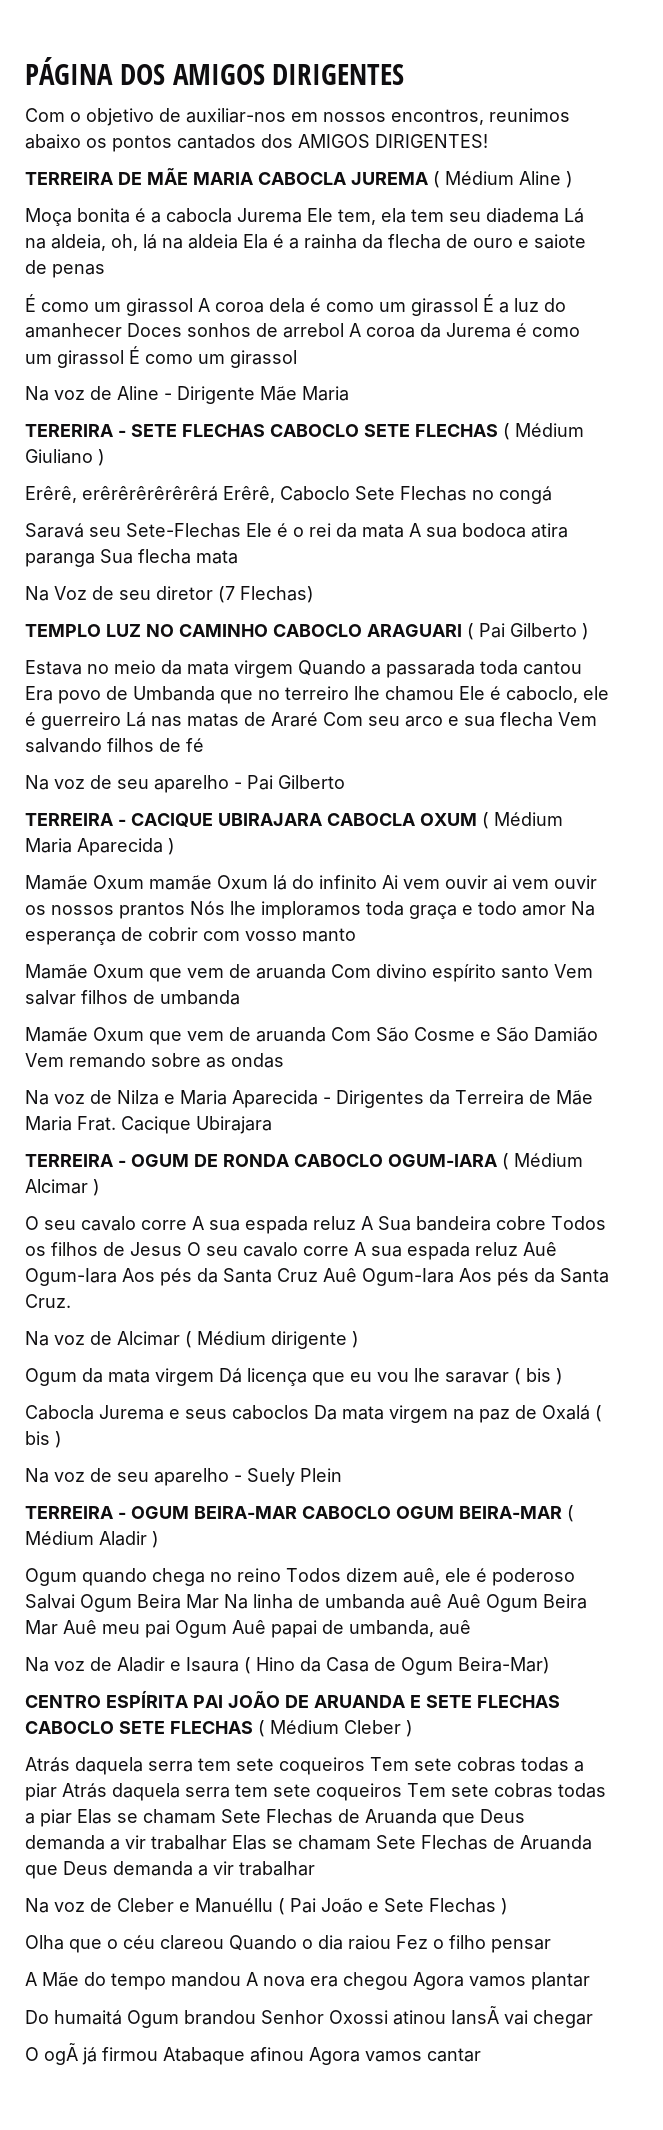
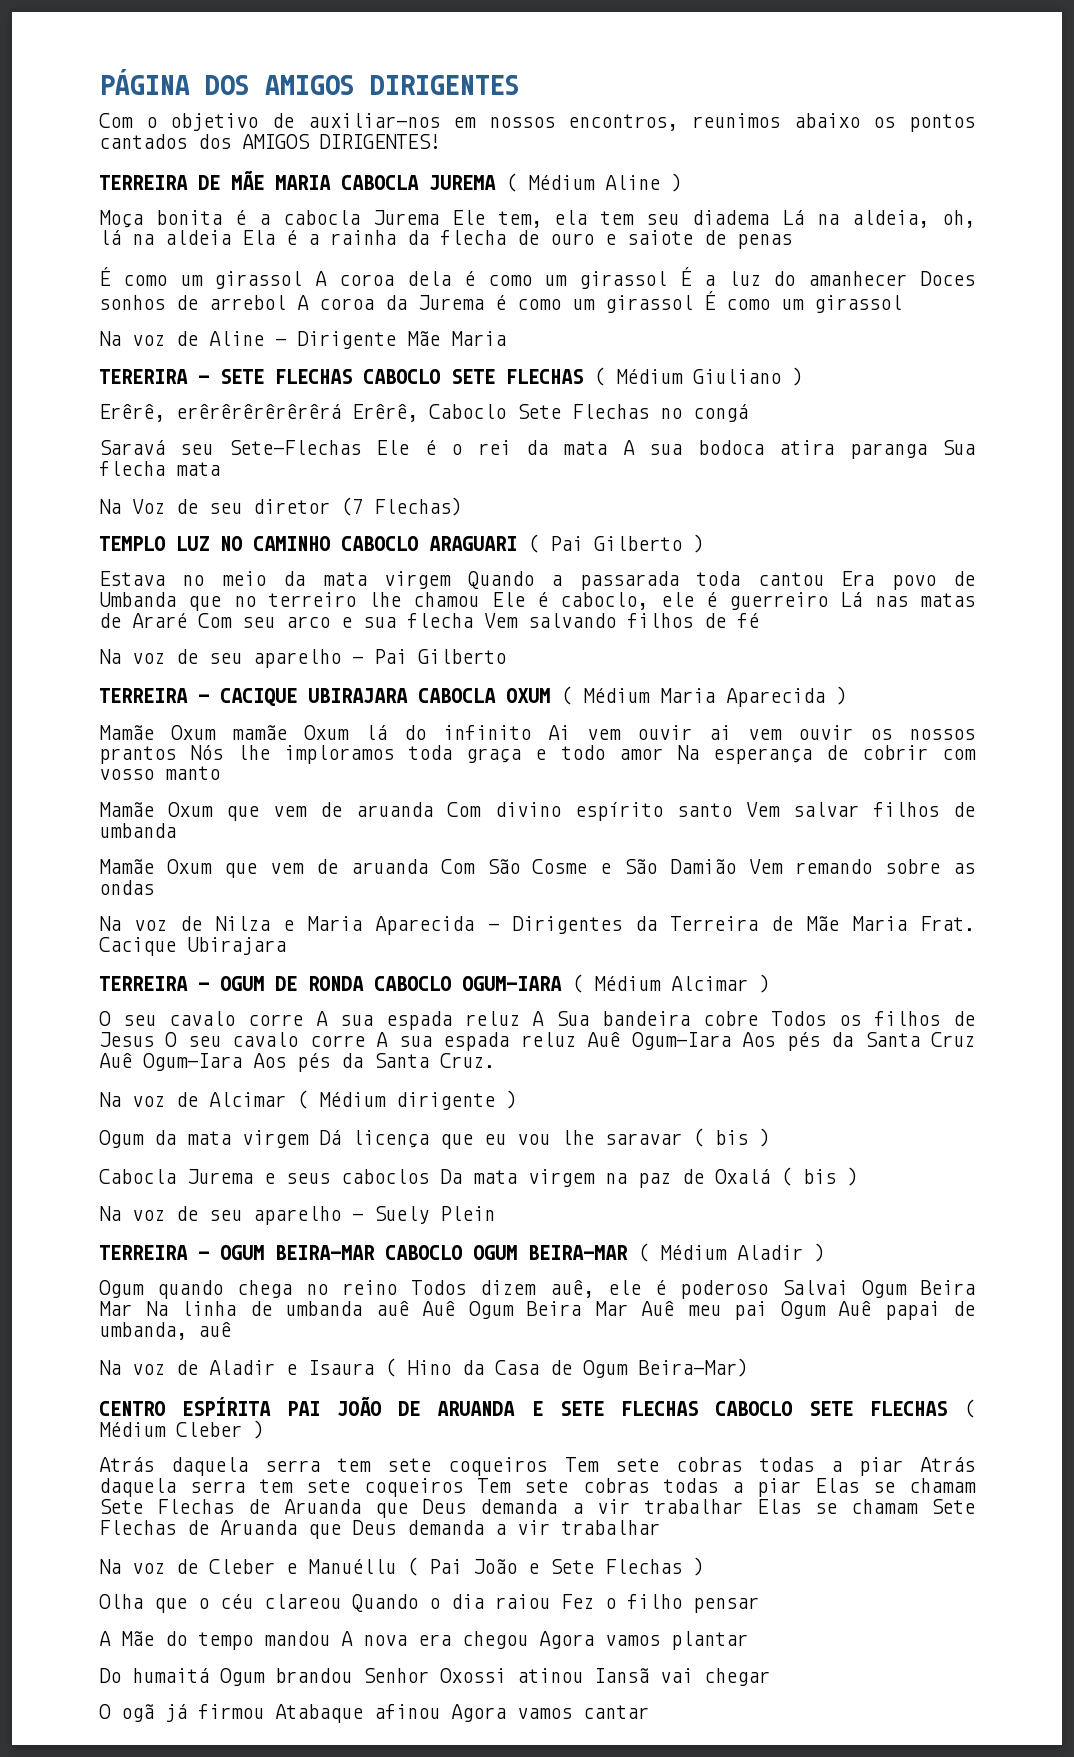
[451,2006,499,2025] IansÃ -> [594,1668,649,1683] Iansã
[44,2043,78,2065] ogÃ -> [121,1704,154,1722] ogã

